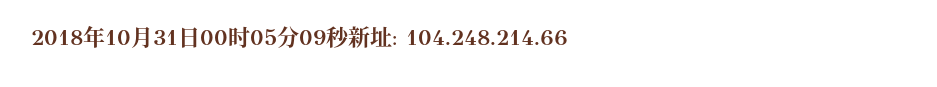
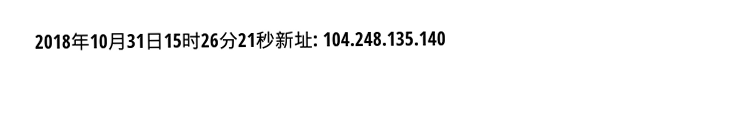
[200,26,326,48] 00时05分09 -> [163,31,256,50] 15时26分21
[406,30,568,46] 104.248.214.66 -> [322,31,446,47] 104.248.135.140

